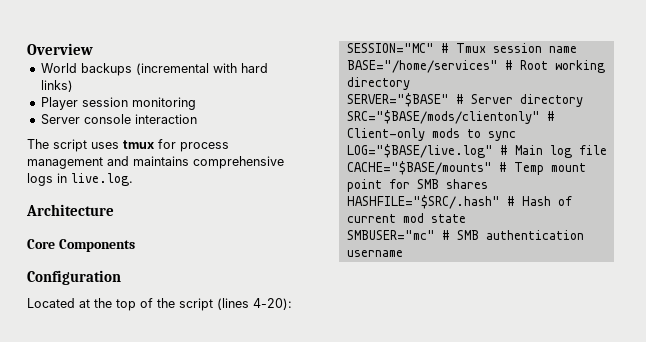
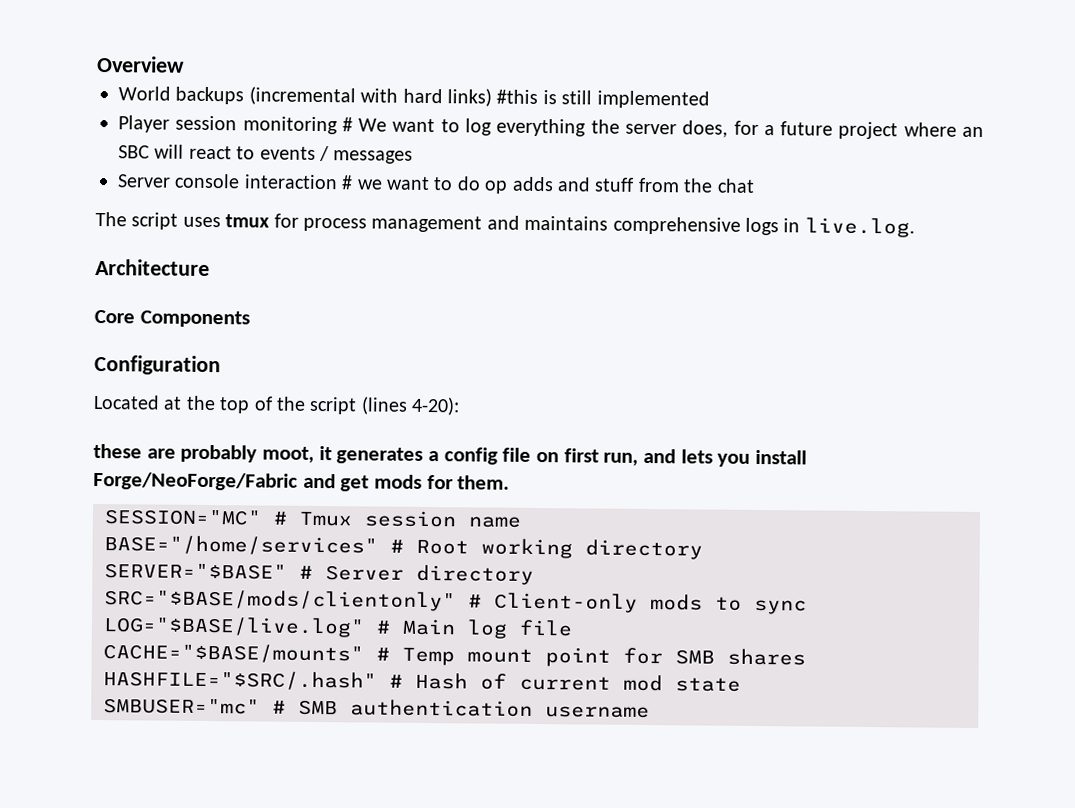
(73, 86) none -> [496,89,710,109] #this is still implemented
[40,114,197,125] // Server console interaction -> [341,117,984,140] [118,144,414,164] [117,173,755,194] # We want to log everything the server does, for a future project where an SBC will react to events / messages // Server console interaction # we want to do op adds and stuff from the chat
(292, 304) none -> [93,443,808,467] [93,471,511,492] // these are probably moot, it generates a config file on first run, and lets you install Forge/NeoForge/Fabric and get mods for them.

